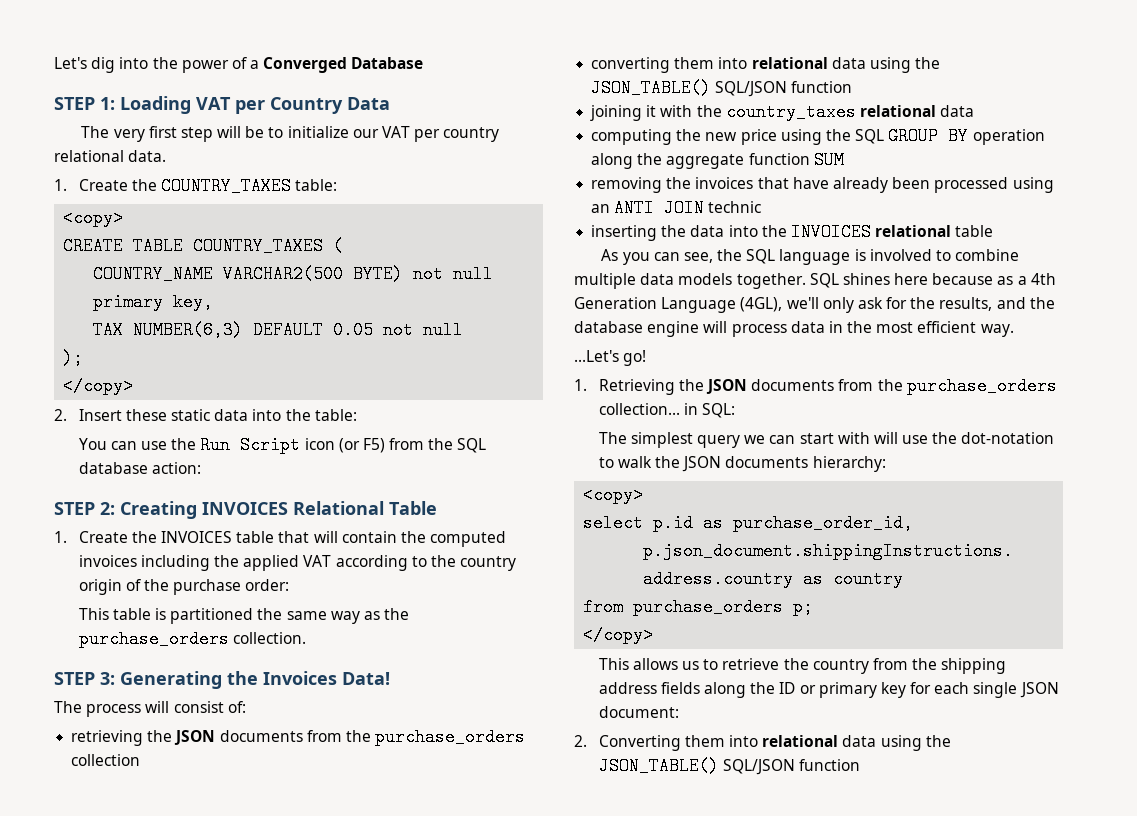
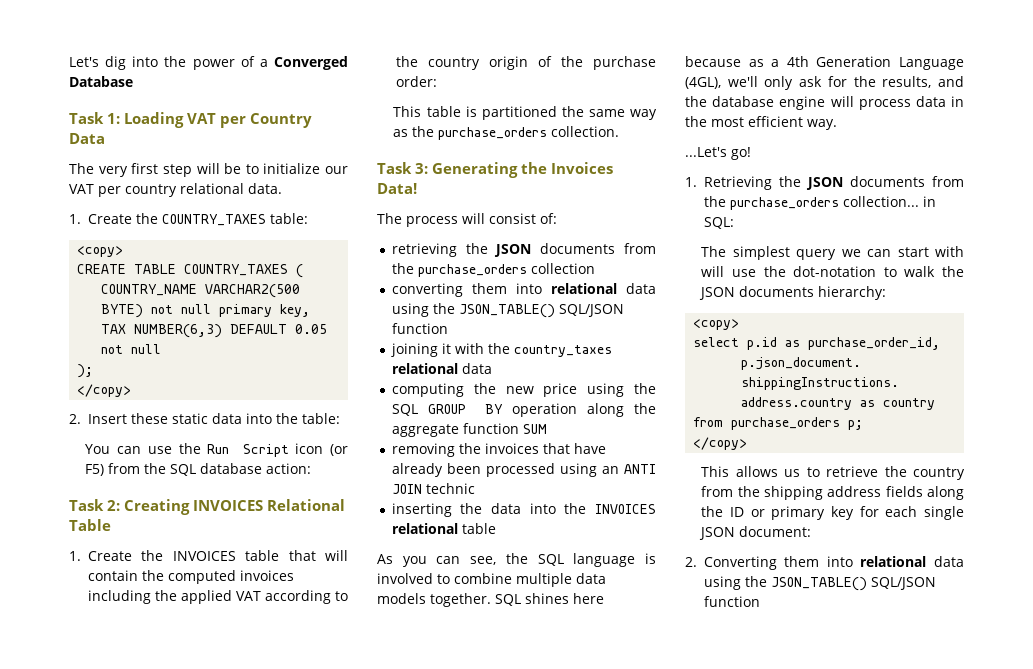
[54,97,95,110] STEP -> [69,112,104,124] Task
[54,502,95,515] STEP -> [69,499,104,511] Task
[54,672,95,685] STEP -> [377,162,412,174] Task

